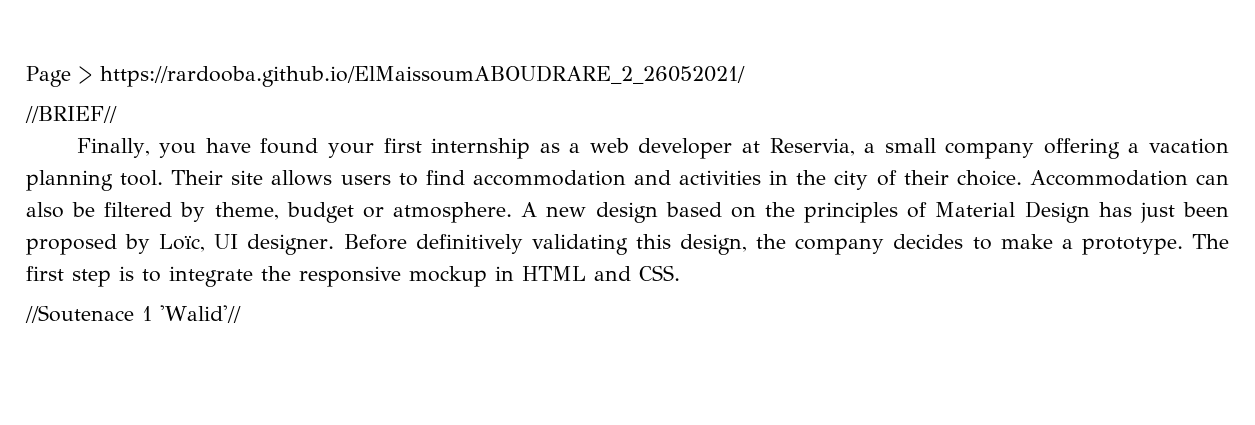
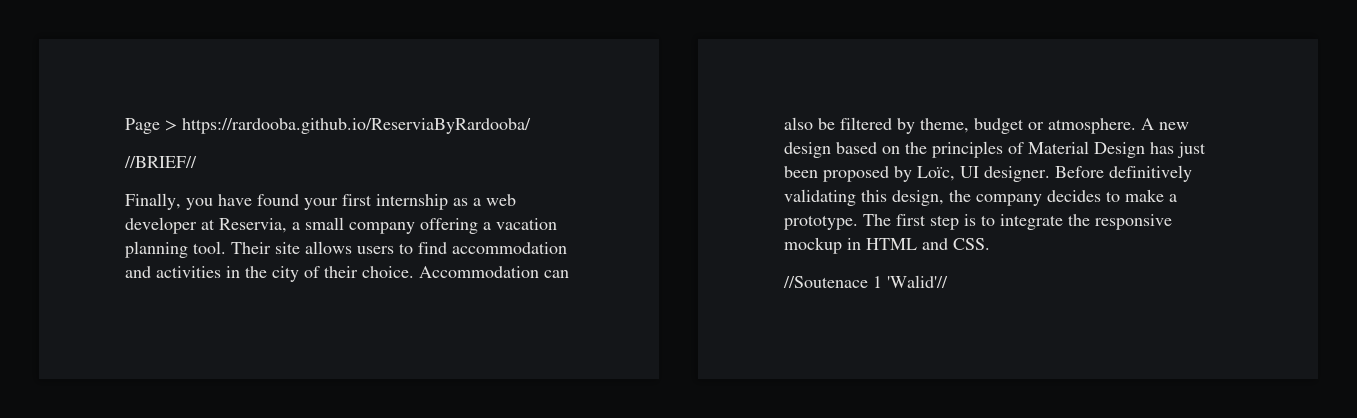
[99,65,745,87] https://rardooba.github.io/ElMaissoumABOUDRARE_2_26052021/ -> [182,118,531,134] https://rardooba.github.io/ReserviaByRardooba/

